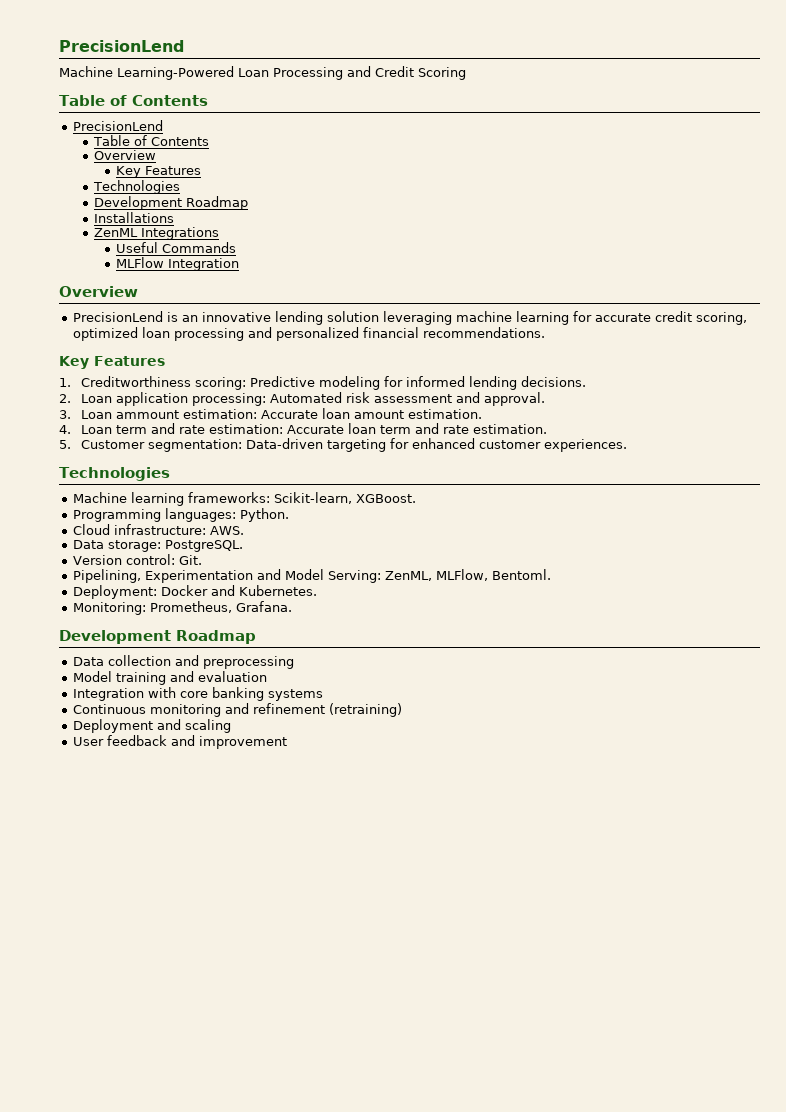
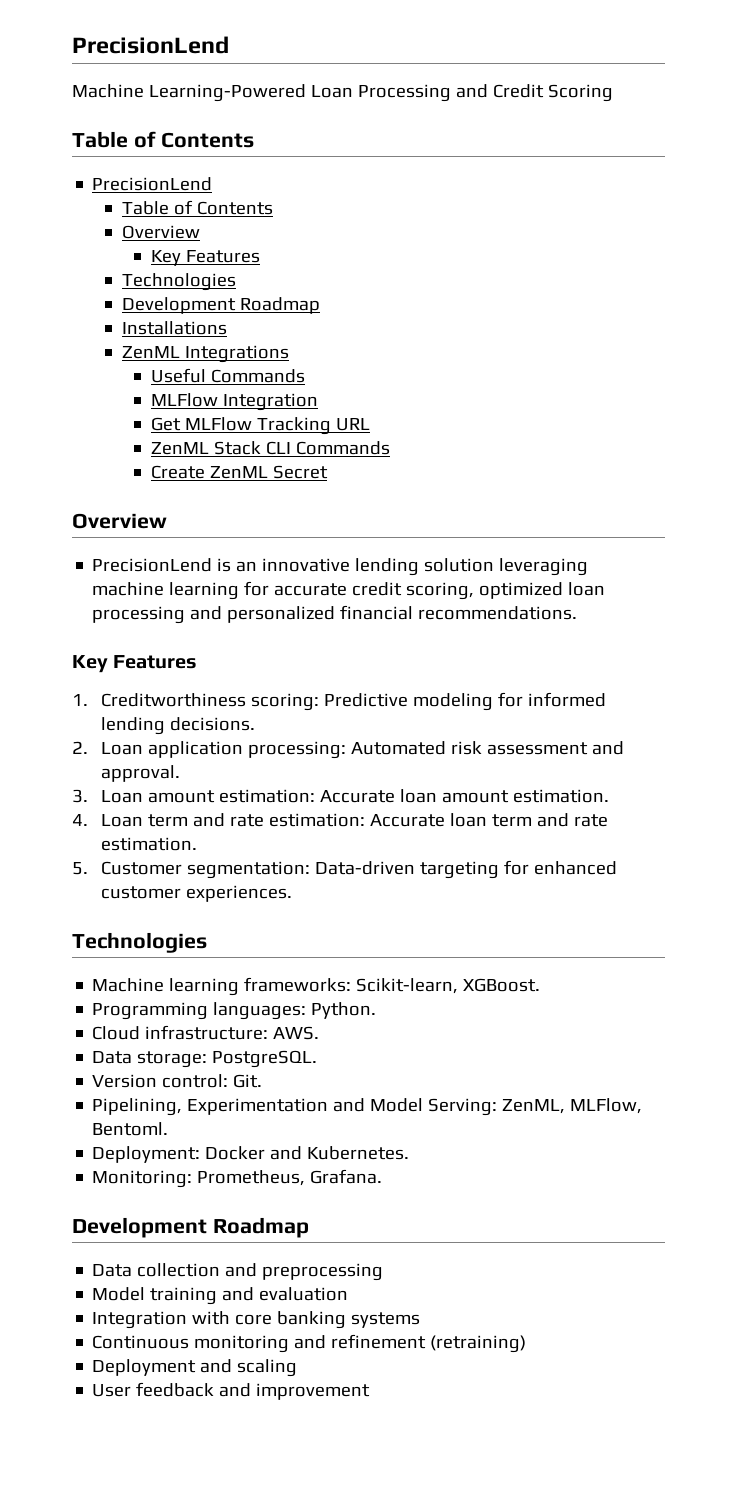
(240, 264) none -> [150,417,370,435] [150,441,390,455] [150,465,328,479] // Get MLFlow Tracking URL // ZenML Stack CLI Commands // Create ZenML Secret
[115,410,179,419] ammount -> [148,790,216,803] amount

